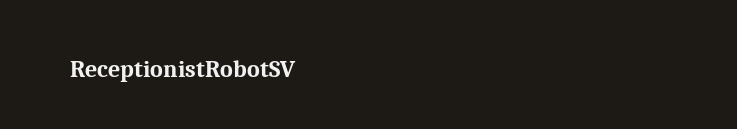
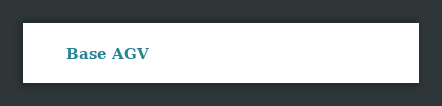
[70,60,296,82] ReceptionistRobotSV -> [66,48,149,59] Base AGV

